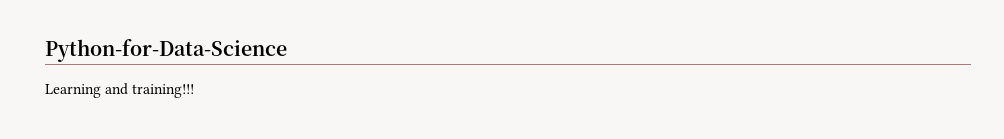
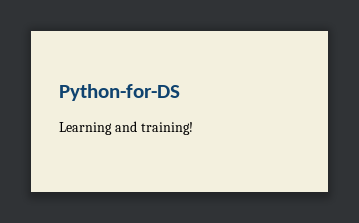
[45,39,287,62] Python-for-Data-Science -> [59,84,180,101] Python-for-DS
[132,84,195,98] training!!! -> [140,122,193,135] training!

